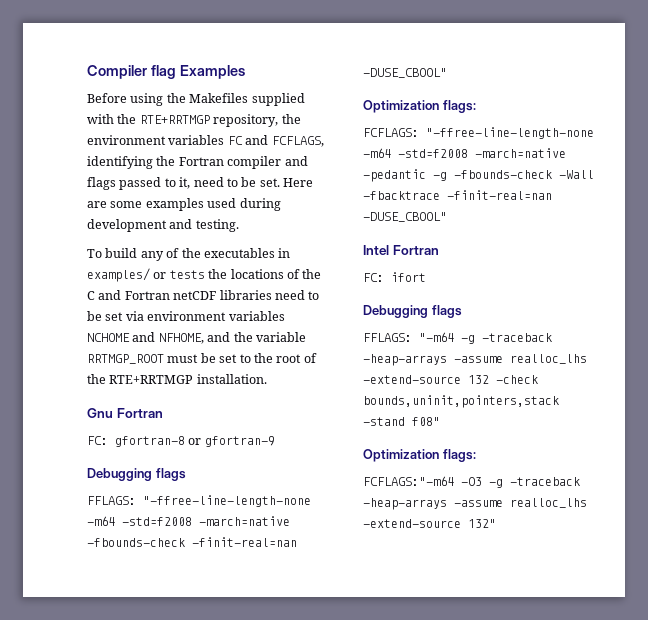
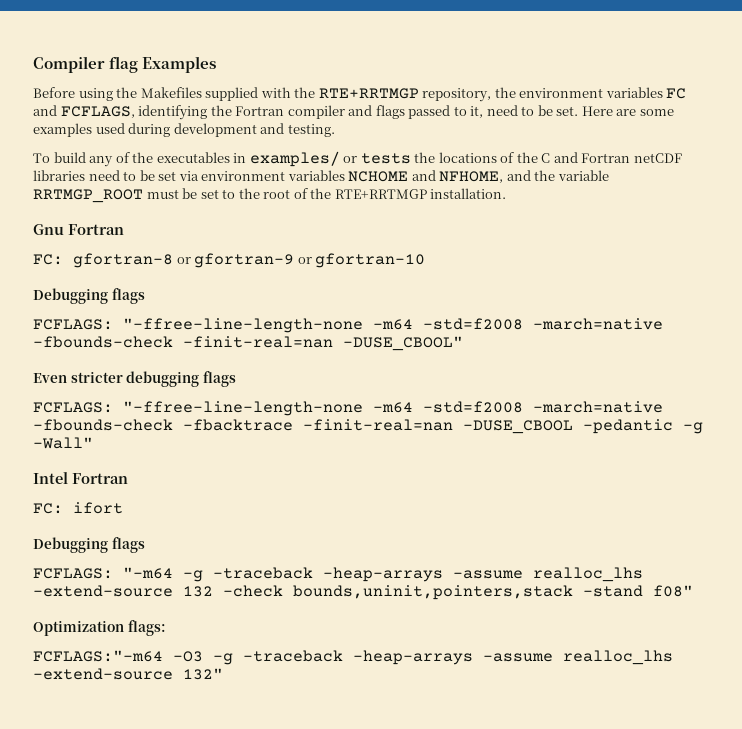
[87,468,186,481] [87,496,136,505] // Debugging flags // FFLAGS: -> [297,253,426,268] [33,288,145,304] [33,319,113,330] or gfortran-10 // Debugging flags // FCFLAGS:
[363,100,476,113] [363,127,594,139] [363,148,566,158] [363,169,594,182] [363,190,552,200] [363,212,447,222] Optimization flags: // FCFLAGS: "-ffree-line-length-none -m64 -std=f2008 -march=native -pedantic -g -fbounds-check -Wall -fbacktrace -finit-real=nan -DUSE_CBOOL" -> [33,371,236,387] [33,401,663,416] [33,419,703,434] [33,437,93,449] Even stricter debugging flags // FCFLAGS: "-ffree-line-length-none -m64 -std=f2008 -march=native -fbounds-check -fbacktrace -finit-real=nan -DUSE_CBOOL -pedantic -g -Wall"
[363,333,412,342] FFLAGS: -> [33,568,113,579] FCFLAGS:

